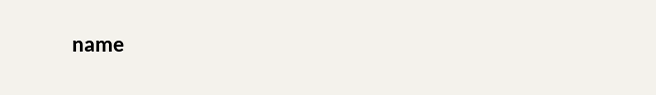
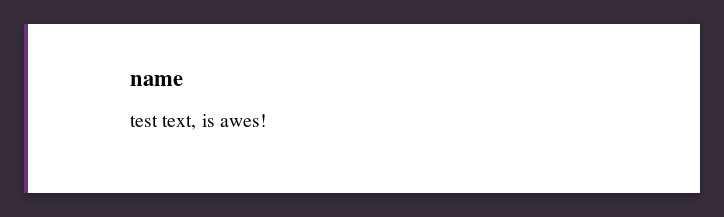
(125, 46) none -> [130,114,267,130] // test text, is awes!

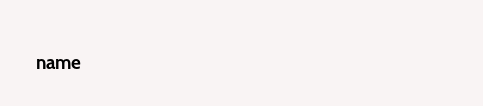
[130,114,267,130] // test text, is awes! -> (81, 64) none

